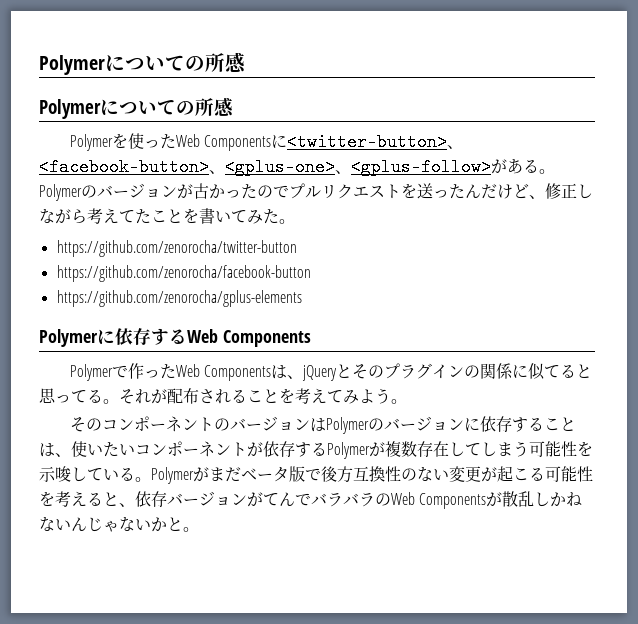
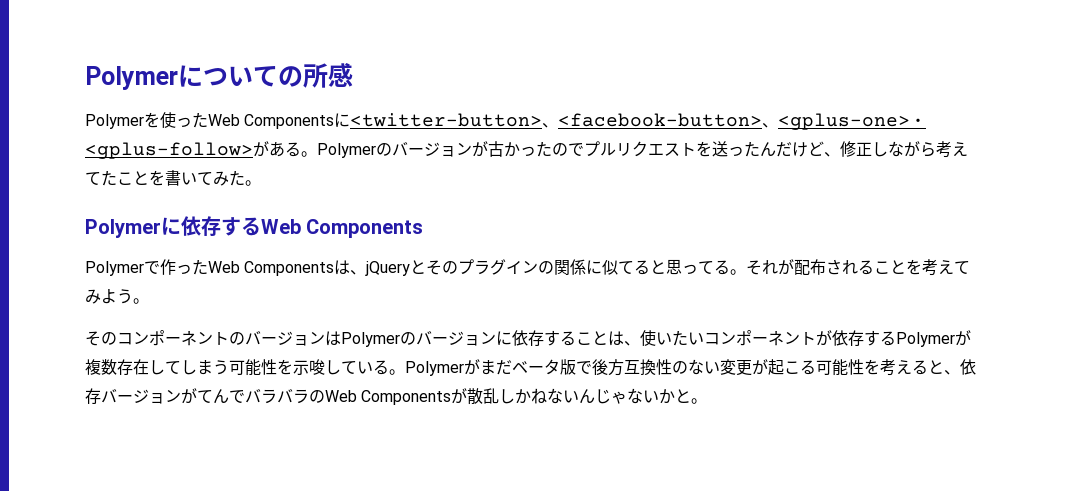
[39,52,246,75] [39,97,234,119] Polymerについての所感 // Polymerについての所感 -> [85,63,353,90] Polymerについての所感
[335,170,351,174] 、 -> [910,118,927,126] ・
[56,240,297,257] [56,265,311,282] [56,290,302,307] // https://github.com/zenorocha/twitter-button // https://github.com/zenorocha/facebook-button // https://github.com/zenorocha/gplus-elements -> (261, 183) none

